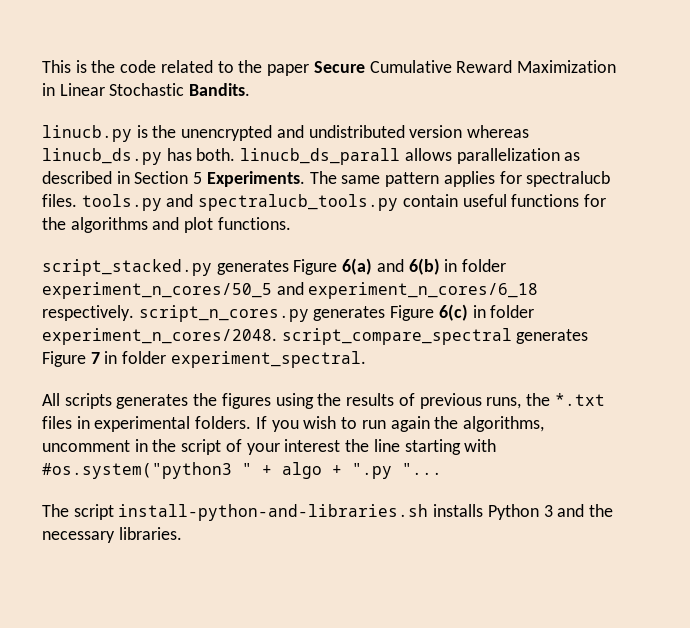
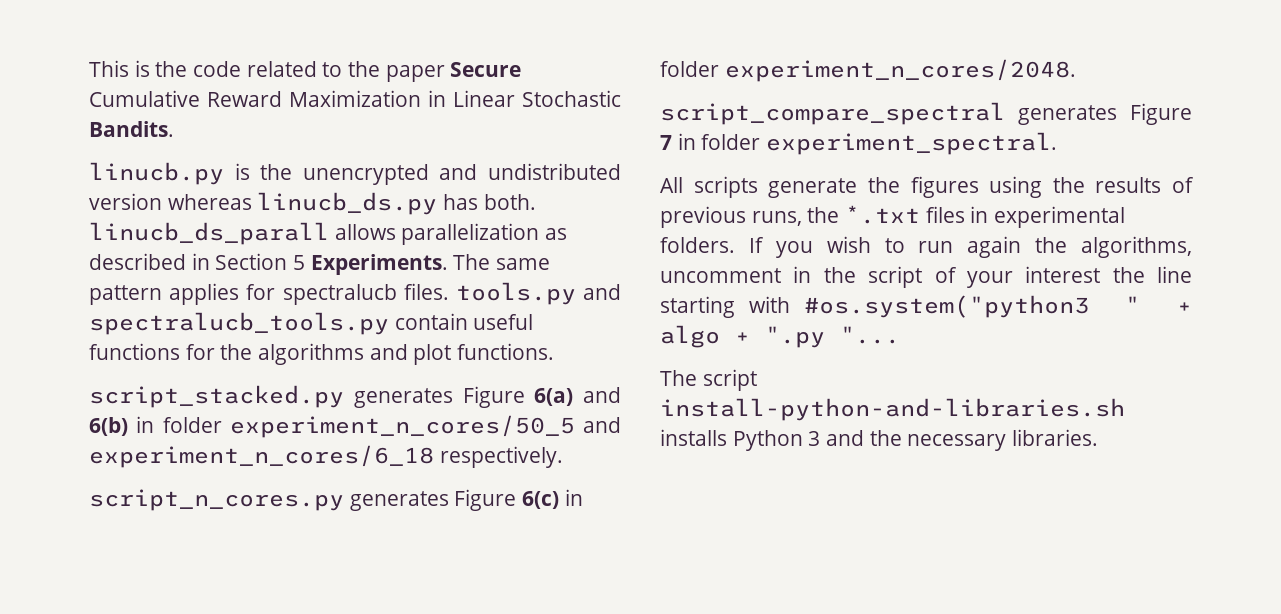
(134, 313) none -> (563, 457) //
(277, 336) none -> (1076, 70) //
[116,394,189,409] generates -> [768,178,858,198] generate

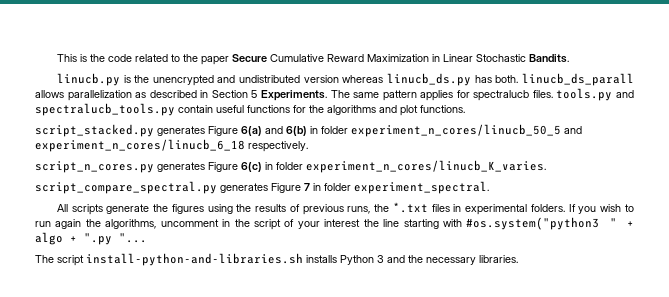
[229,415,621,438] [89,445,434,468] experiment_n_cores/50_5 and experiment_n_cores/6_18 -> [351,124,582,137] [35,139,245,152] experiment_n_cores/linucb_50_5 and experiment_n_cores/linucb_6_18
[724,59,1076,82] [660,102,1005,125] experiment_n_cores/2048. // script_compare_spectral -> [306,160,546,173] [35,181,217,194] experiment_n_cores/linucb_K_varies. // script_compare_spectral.py

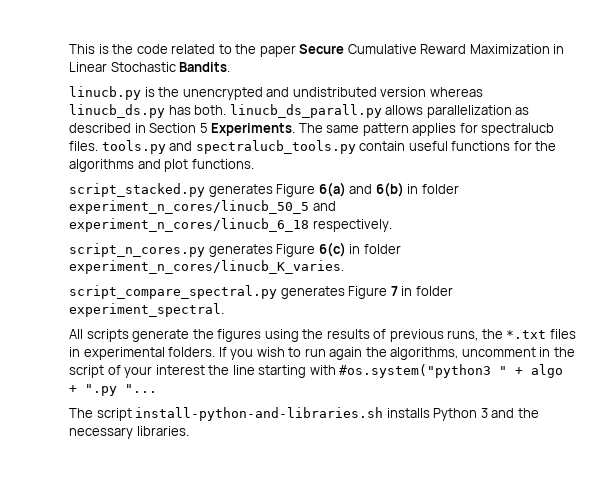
[522,73,634,86] linucb_ds_parall -> [229,104,382,118] linucb_ds_parall.py

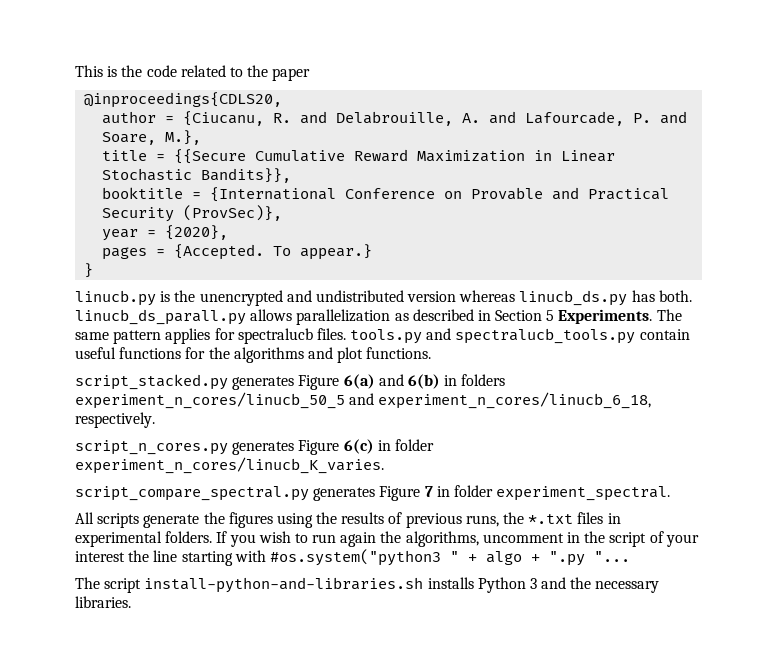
[299,44,345,54] Secure -> [84,92,283,108] [102,111,688,126] [102,130,202,145] [102,149,247,164] // @inproceedings{CDLS20, // author = {Ciucanu, R. and Delabrouille, A. and Lafourcade, P. and Soare, M.}, // title = {{Secure
[179,62,231,72] Bandits. -> [201,168,292,183] [102,187,670,202] [102,205,283,222] [102,225,229,241] [102,244,373,260] [84,263,94,278] Bandits}}, // booktitle = {International Conference on Provable and Practical Security (ProvSec)}, // year = {2020}, // pages = {Accepted. To appear.} // }
[421,184,459,194] folder -> [461,374,506,386] folders
[69,218,309,232] experiment_n_cores/linucb_6_18 -> [378,392,652,409] experiment_n_cores/linucb_6_18,

